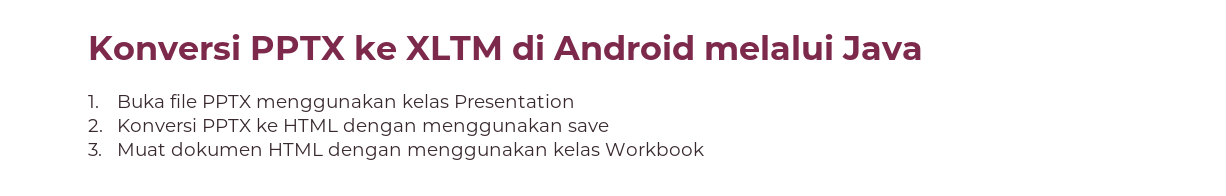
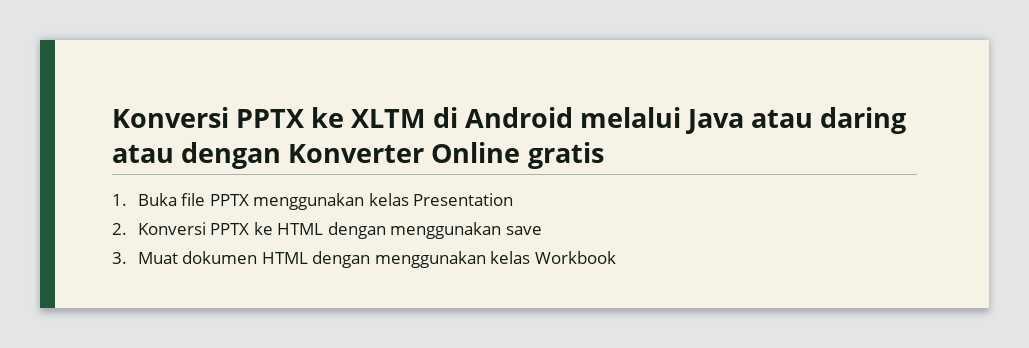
(924, 48) none -> [751,107,907,134] [112,142,604,169] atau daring atau dengan Konverter Online gratis

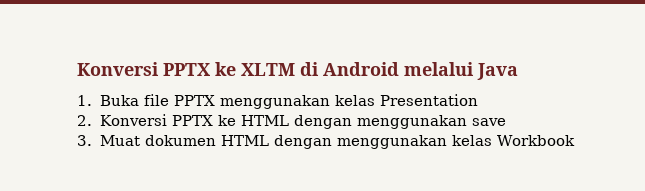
[751,107,907,134] [112,142,604,169] atau daring atau dengan Konverter Online gratis -> (518, 71) none

